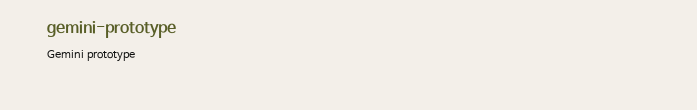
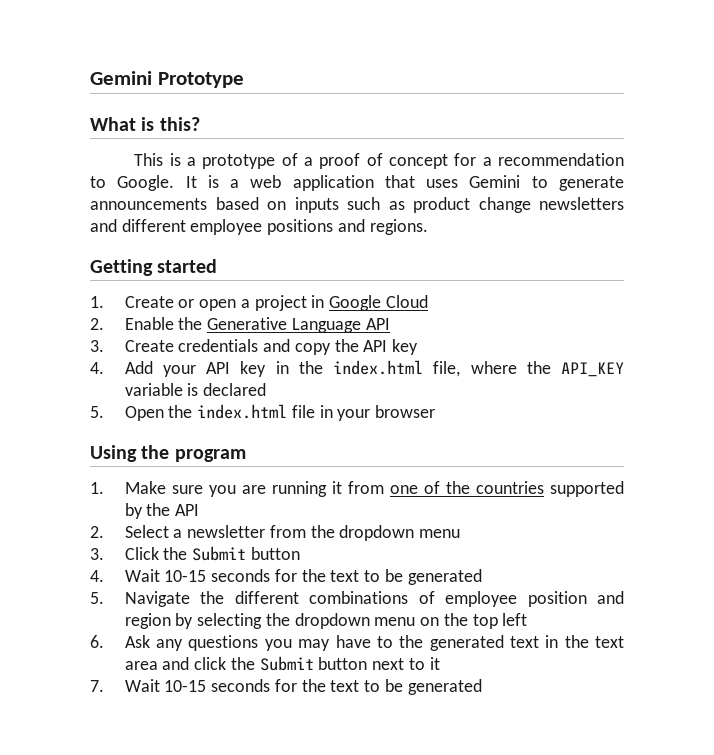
[47,21,176,38] [47,50,135,62] gemini-prototype // Gemini prototype -> [90,71,244,88] [90,117,200,131] [134,153,624,169] [90,175,624,191] [90,197,624,213] [90,219,428,235] [90,259,218,276] [90,295,428,311] [90,317,390,333] [90,339,419,355] [90,360,625,377] [124,383,267,396] [90,404,436,421] [90,445,246,462] [90,481,624,497] [124,503,200,519] [90,525,461,541] [90,546,300,561] [90,569,482,585] [90,591,624,607] [124,613,528,629] [90,635,624,651] [124,656,440,671] [90,679,482,695] Gemini Prototype // What is this? // This is a prototype of a proof of concept for a recommendation to Google. It is a web application that uses Gemini to generate announcements based on inputs such as product change newsletters and different employee positions and regions. // Getting started // 1. Create or open a project in Google Cloud // 2. Enable the Generative Language API // 3. Create credentials and copy the API key // 4. Add your API key in the index.html file, where the API_KEY variable is declared // 5. Open the index.html file in your browser // Using the program // 1. Make sure you are running it from one of the countries supported by the API // 2. Select a newsletter from the dropdown menu // 3. Click the Submit button // 4. Wait 10-15 seconds for the text to be generated // 5. Navigate the different combinations of employee position and region by selecting the dropdown menu on the top left // 6. Ask any questions you may have to the generated text in the text area and click the Submit button next to it // 7. Wait 10-15 seconds for the text to be generated

